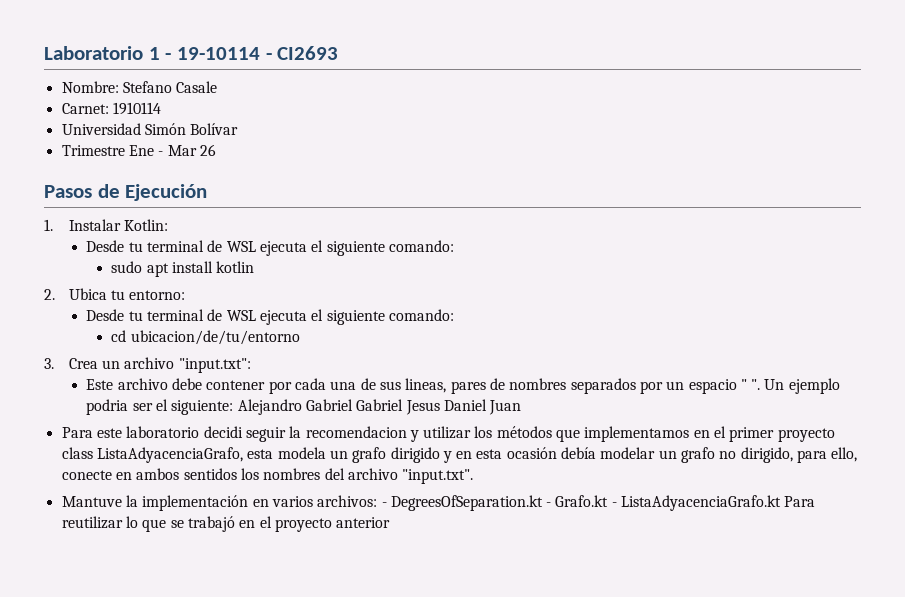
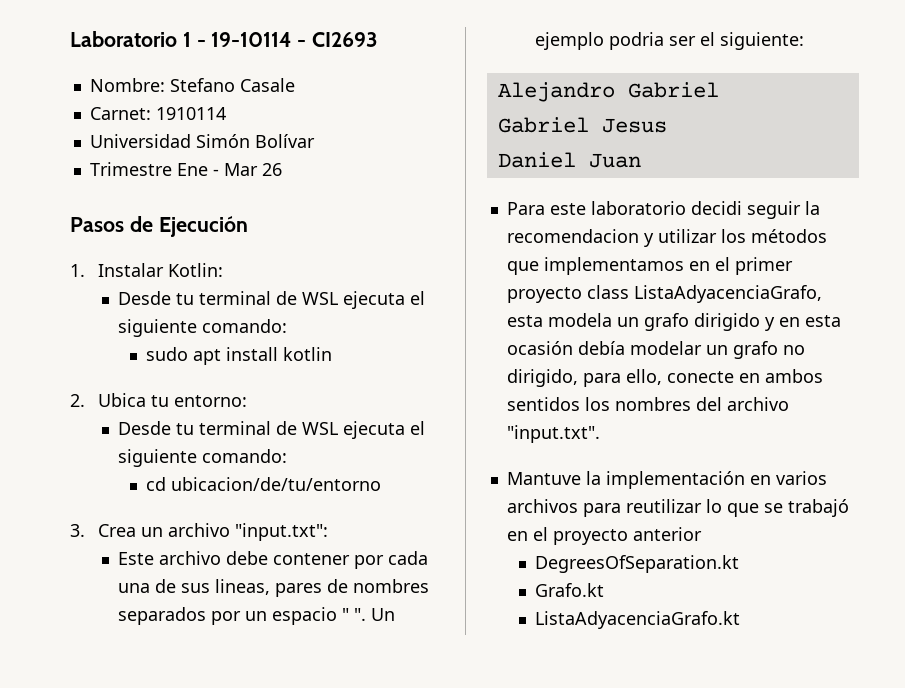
(234, 407) none -> (804, 41) //
(353, 405) none -> (719, 90) //
(440, 407) none -> (667, 125) //
[317,495,816,511] archivos: - DegreesOfSeparation.kt - Grafo.kt - ListaAdyacenciaGrafo.kt Para -> [506,499,621,517] archivos para
(391, 522) none -> [534,555,739,573] [534,583,604,597] [534,611,740,629] // DegreesOfSeparation.kt // Grafo.kt // ListaAdyacenciaGrafo.kt

